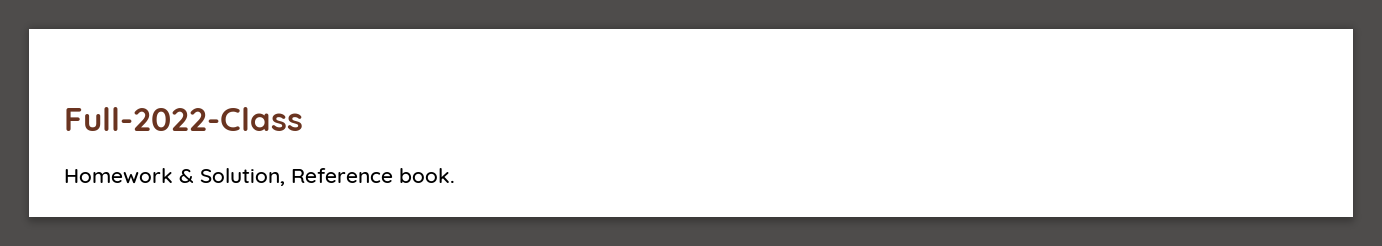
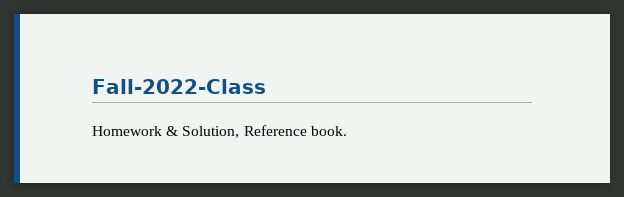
[64,107,303,131] Full-2022-Class -> [92,79,266,94] Fall-2022-Class

